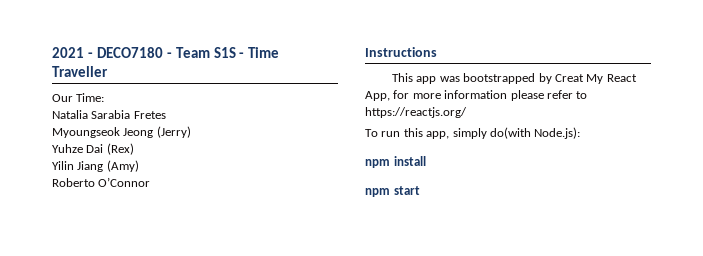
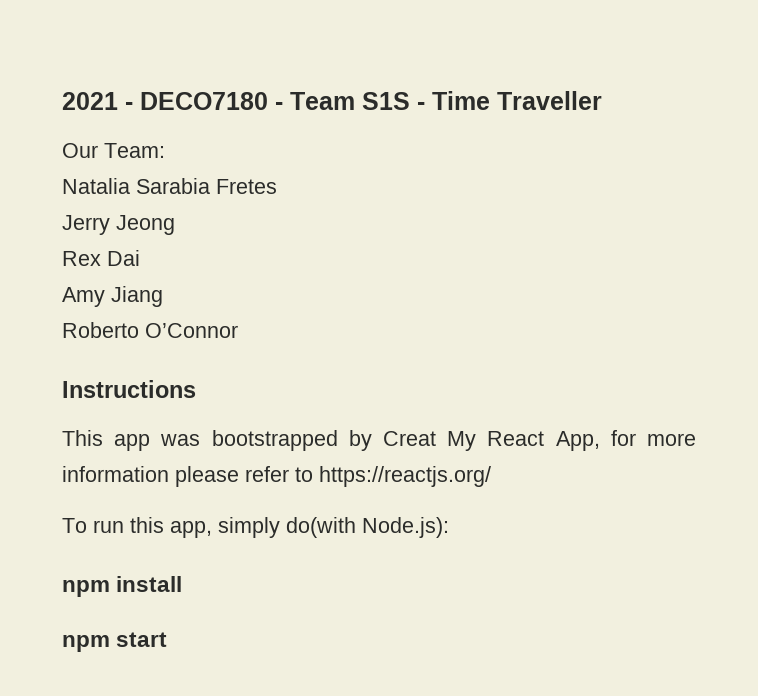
[76,93,105,102] Time: -> [104,143,165,158] Team:
[52,127,120,138] Myoungseok -> [62,215,110,235] Jerry
[156,126,191,138] [52,144,83,153] (Jerry) // Yuhze -> [62,251,101,266] // Rex
[106,143,134,155] [52,161,74,170] (Rex) // Yilin -> [62,287,105,307] // Amy
[106,160,139,172] (Amy) -> (163, 296) none

